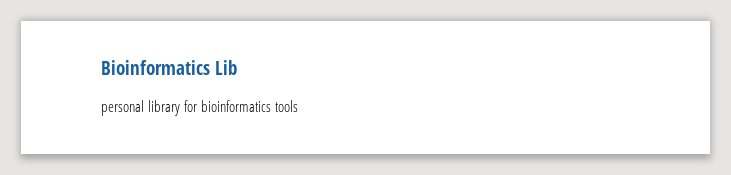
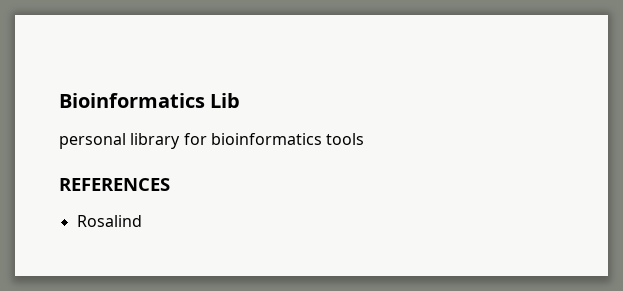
(299, 106) none -> [59,178,170,191] [76,215,142,227] // REFERENCES // Rosalind

